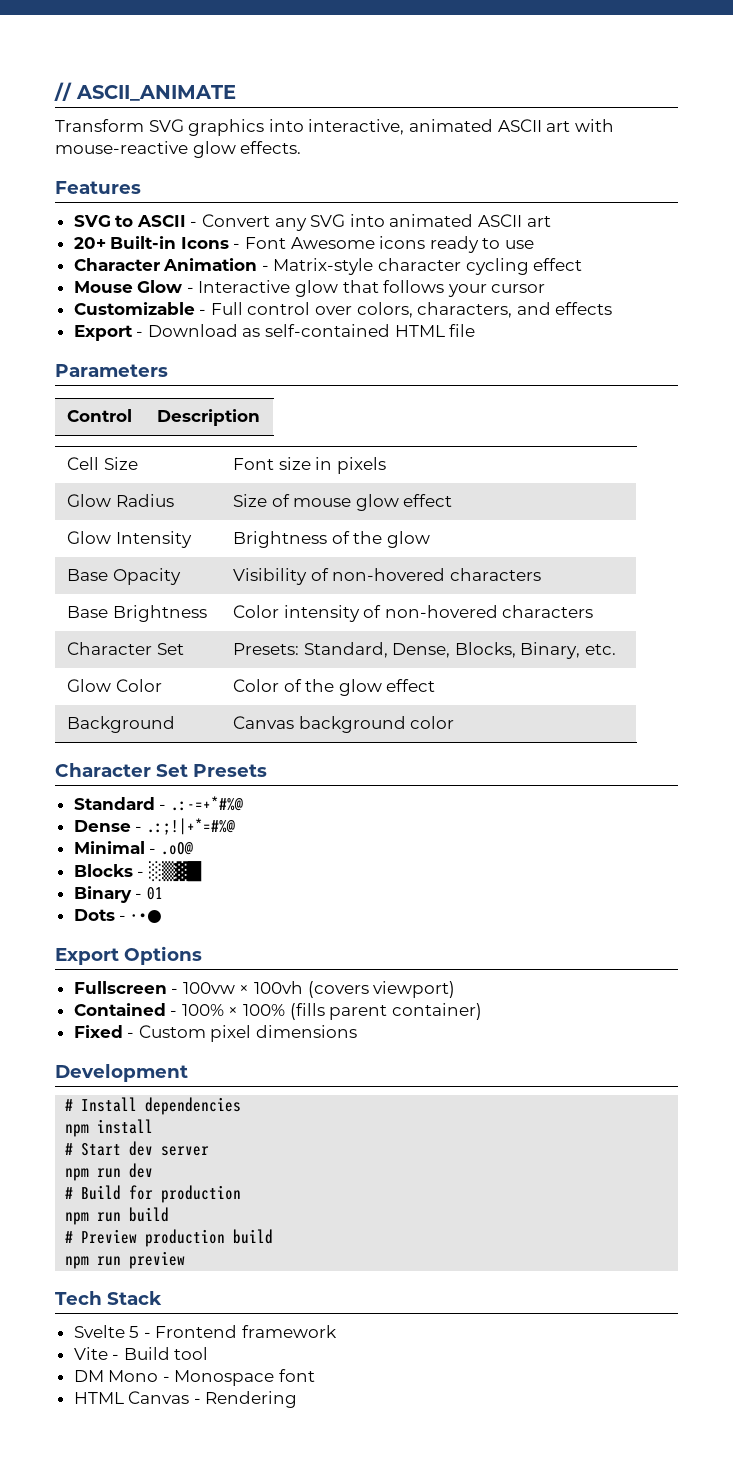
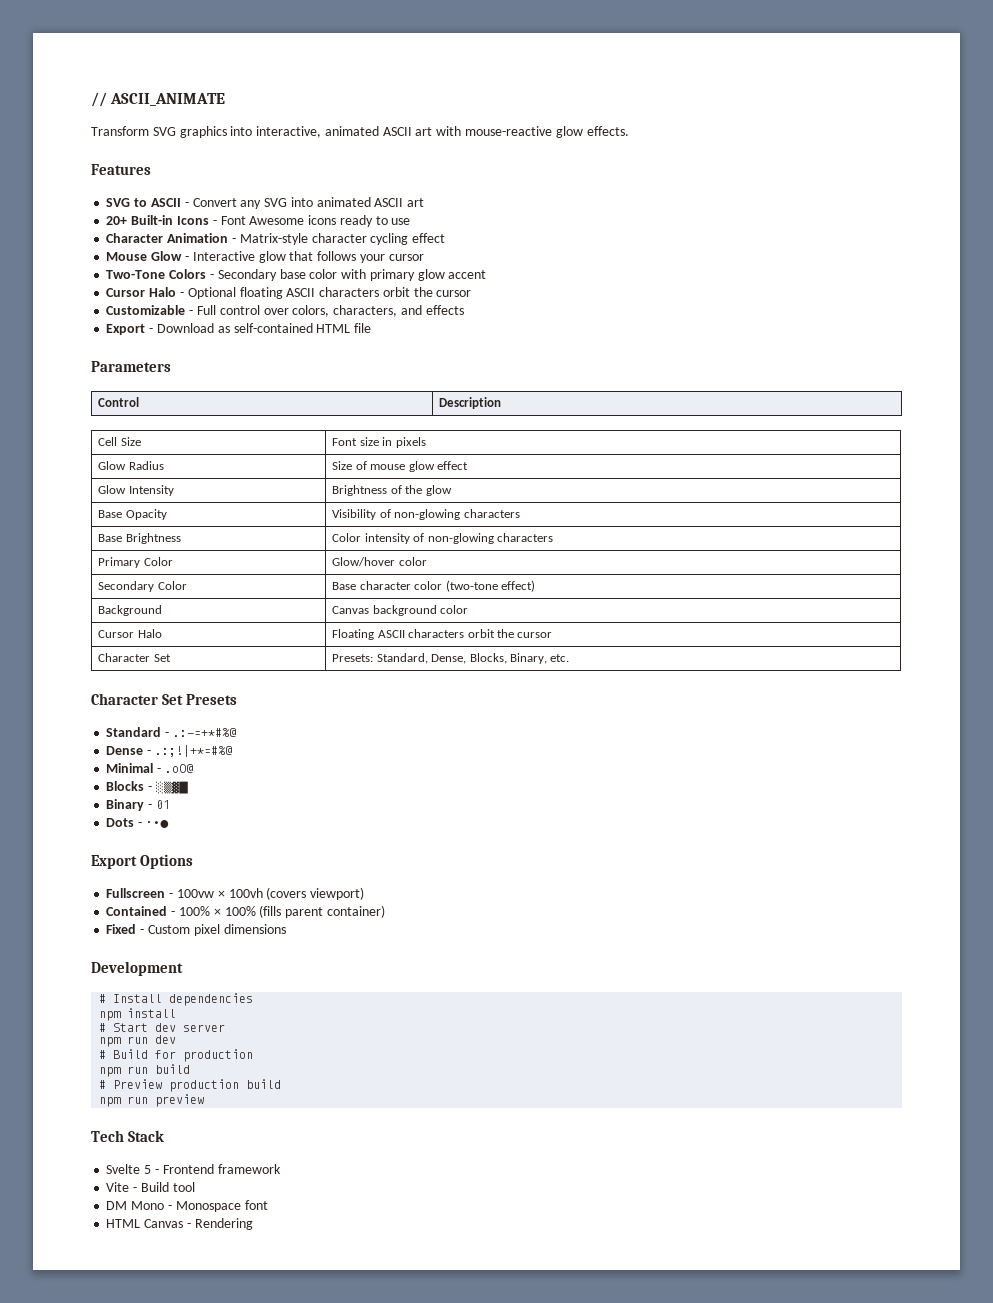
(546, 288) none -> [106,269,487,281] [106,287,472,299] // Two-Tone Colors - Secondary base color with primary glow accent // Cursor Halo - Optional floating ASCII characters orbit the cursor
[332,568,446,581] non-hovered -> [394,509,461,520] non-glowing
[384,605,594,618] non-hovered characters -> [427,533,553,544] [98,557,173,568] [332,557,427,566] [98,581,187,592] [332,580,535,592] [98,605,163,616] [332,605,469,616] [98,629,162,638] [332,629,553,640] non-glowing characters // Primary Color | Glow/hover color // Secondary Color | Base character color (two-tone effect) // Background | Canvas background color // Cursor Halo | Floating ASCII characters orbit the cursor
[67,679,162,692] [233,679,436,696] [67,716,176,733] [233,716,455,733] // Glow Color | Color of the glow effect // Background | Canvas background color -> (570, 658) none

